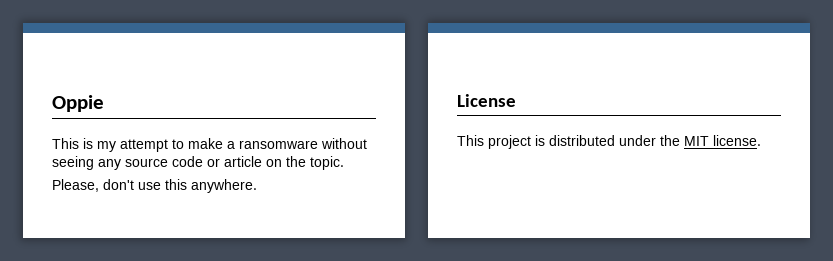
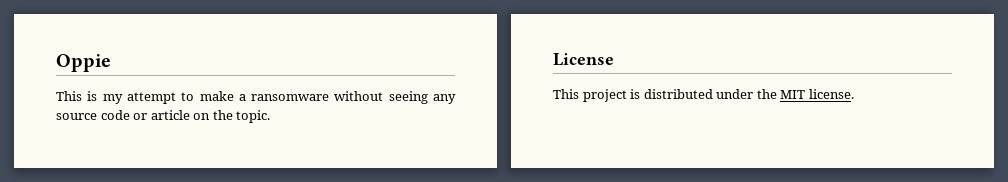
[52,179,257,193] // Please, don't use this anywhere. -> (271, 116) none

